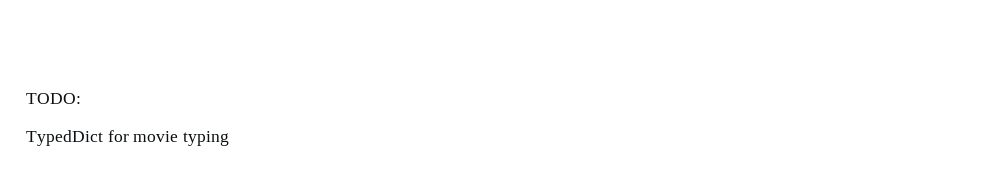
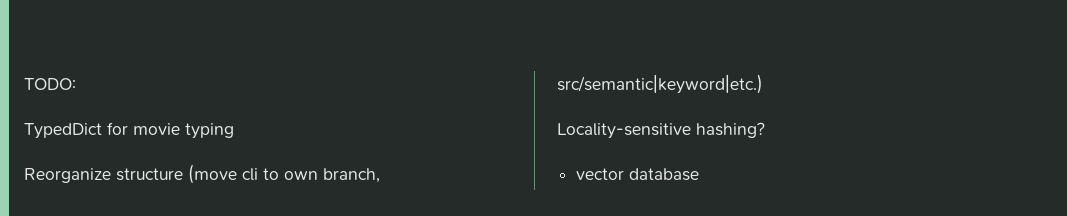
(230, 138) none -> [24,164,380,184] [557,74,763,94] [557,122,765,139] [576,168,700,181] // Reorganize structure (move cli to own branch, src/semantic|keyword|etc.) // Locality-sensitive hashing? // vector database

